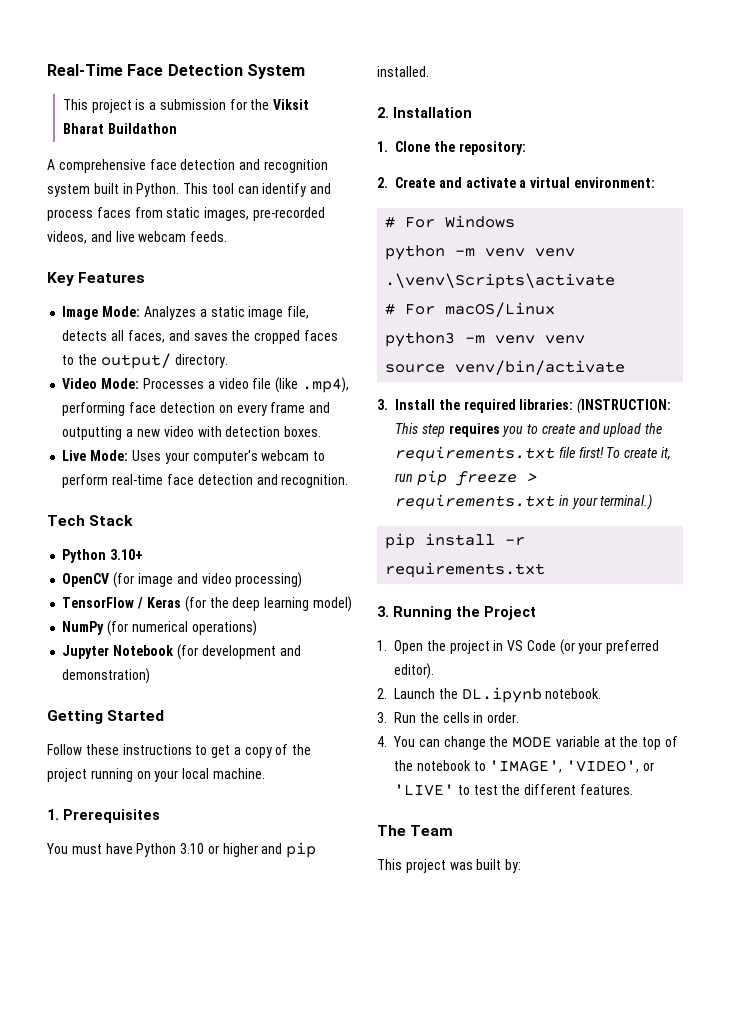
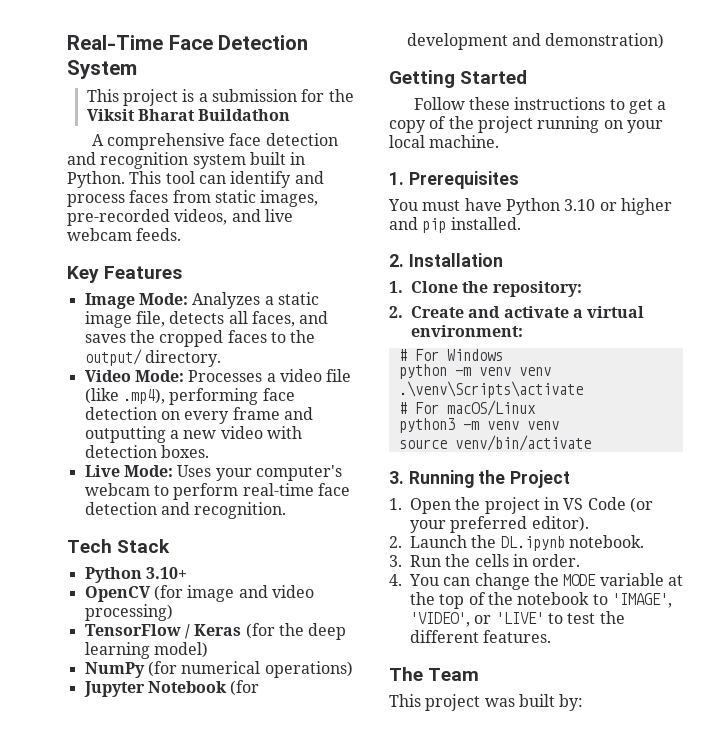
[377,398,672,414] [395,423,663,437] [395,446,671,462] [395,470,537,486] [395,494,653,510] [385,533,526,549] [385,562,546,578] // 3. Install the required libraries: (INSTRUCTION: This step requires you to create and upload the requirements.txt file first! To create it, run pip freeze > requirements.txt in your terminal.) // pip install -r requirements.txt -> (591, 443) none

